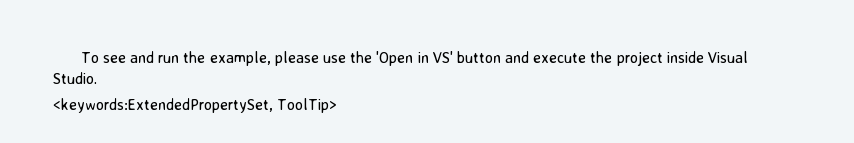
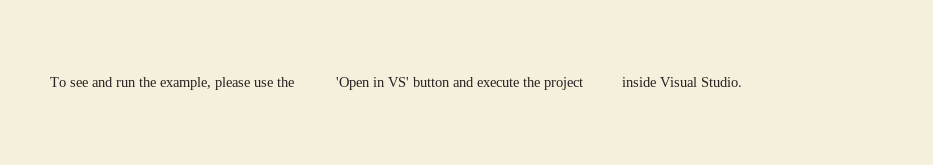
[53,98,338,113] // <keywords:ExtendedPropertySet, ToolTip> -> (742, 82) none

